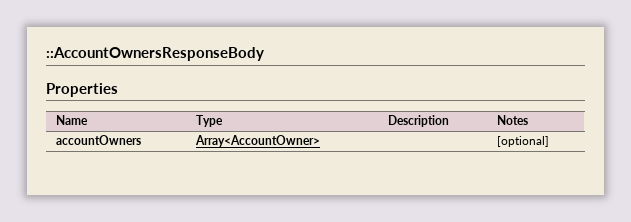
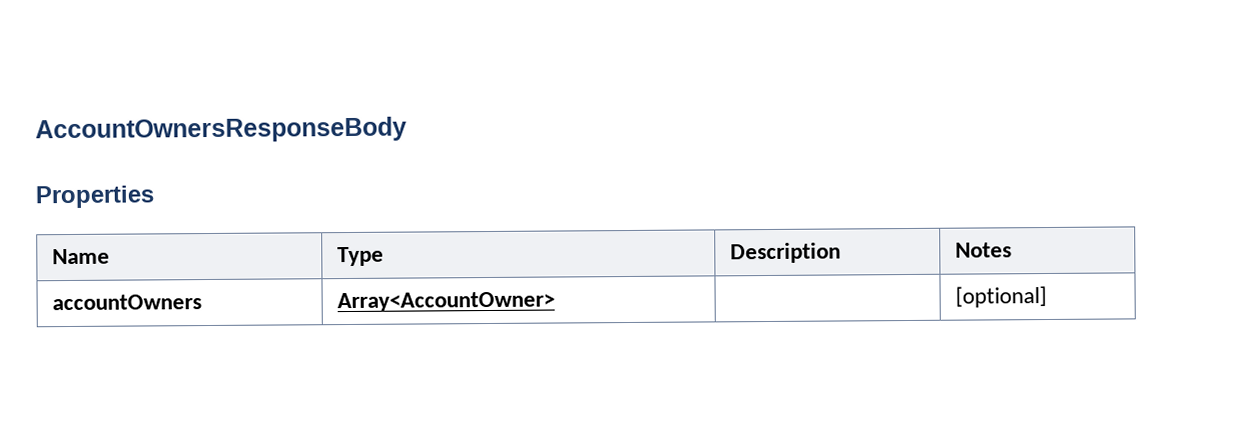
[46,47,264,61] ::AccountOwnersResponseBody -> [35,116,407,144] AccountOwnersResponseBody

